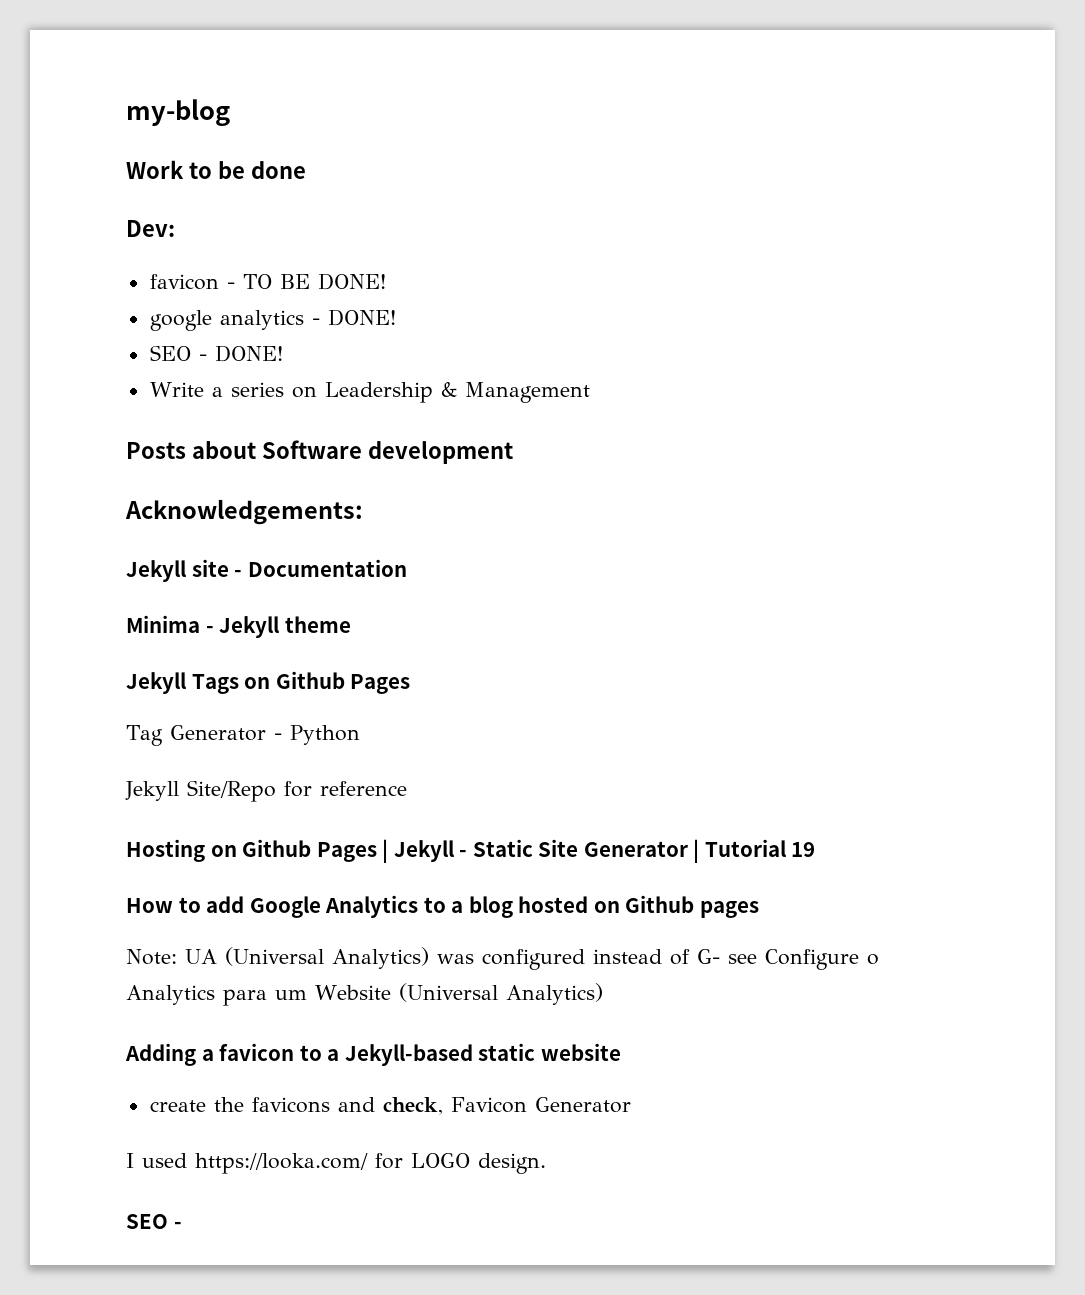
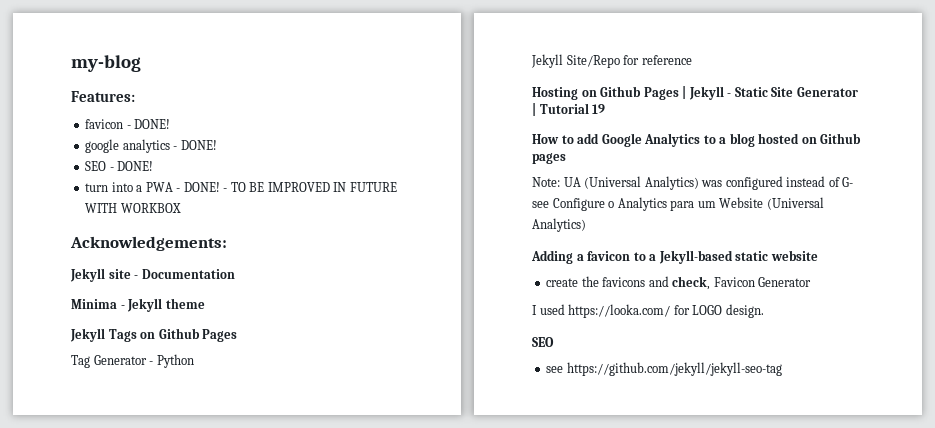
[126,160,306,179] [126,220,175,237] Work to be done // Dev: -> [71,91,135,102] Features:
[242,274,310,289] TO BE -> (131, 127) none
[149,382,590,403] [126,440,513,464] Write a series on Leadership & Management // Posts about Software development -> [85,182,397,192] [85,203,181,213] turn into a PWA - DONE! - TO BE IMPROVED IN FUTURE WITH WORKBOX
[173,1222,182,1229] - -> [546,362,782,376] // see https://github.com/jekyll/jekyll-seo-tag

